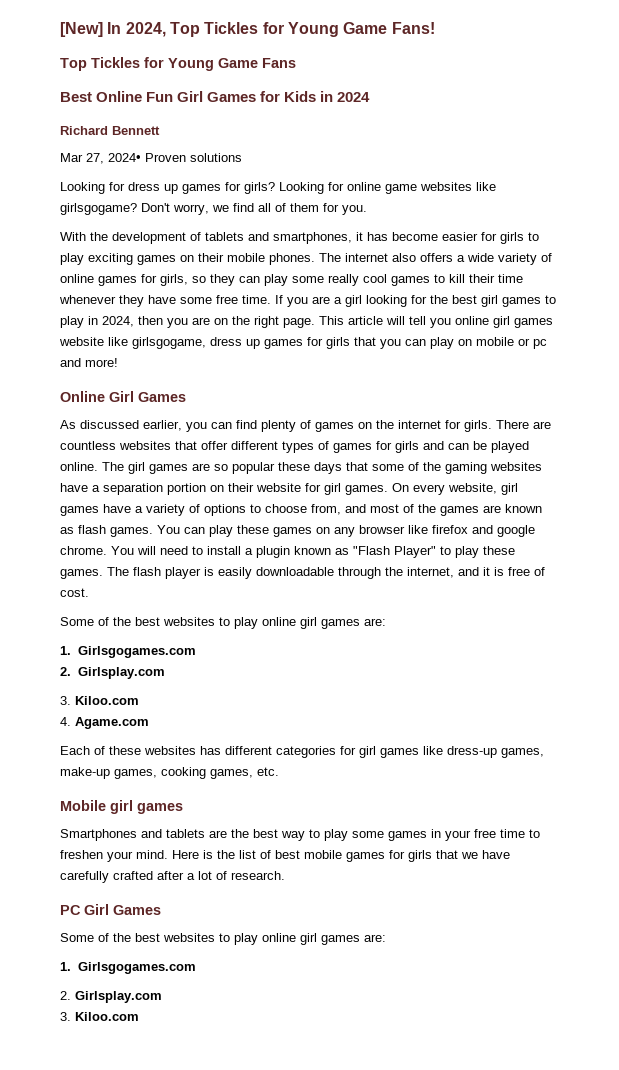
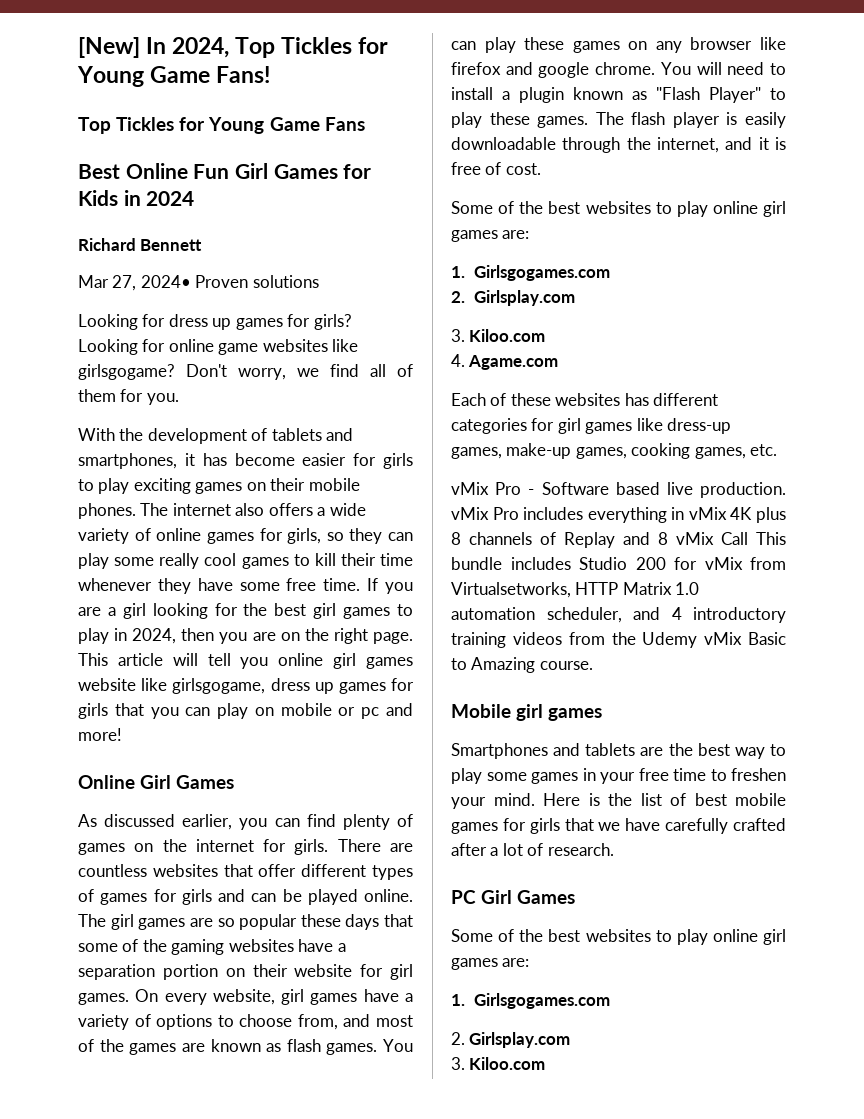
(279, 771) none -> [451,482,786,498] [451,507,786,523] [451,532,786,548] [451,557,786,570] [451,582,700,598] [451,607,786,623] [451,632,786,648] [451,657,593,673] // vMix Pro - Software based live production. vMix Pro includes everything in vMix 4K plus 8 channels of Replay and 8 vMix Call This bundle includes Studio 200 for vMix from Virtualsetworks, HTTP Matrix 1.0 automation scheduler, and 4 introductory training videos from the Udemy vMix Basic to Amazing course.

